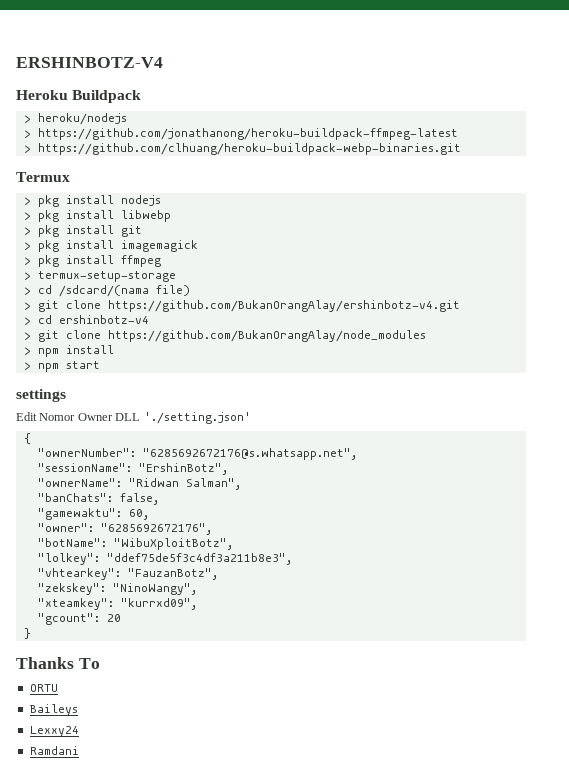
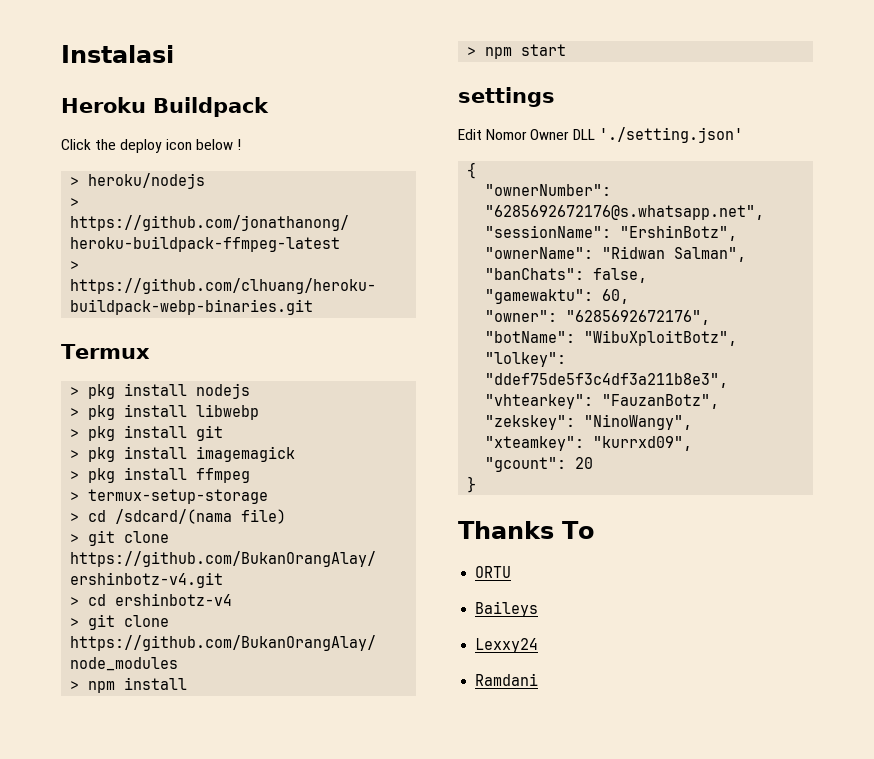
[16,57,163,68] ERSHINBOTZ-V4 -> [61,45,174,63] Instalasi
(142, 96) none -> [61,139,241,153] // Click the deploy icon below !

